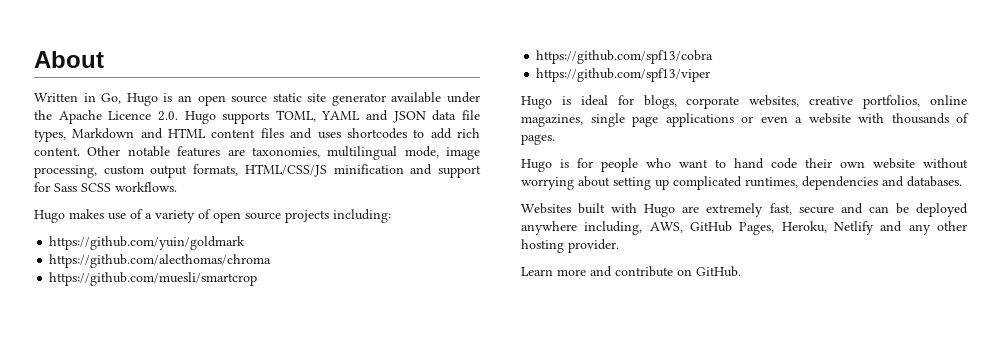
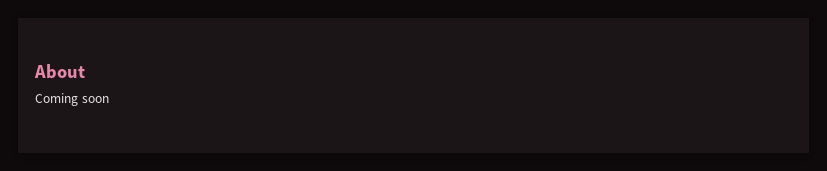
[34,92,480,106] [34,110,480,124] [34,128,481,142] [34,146,480,160] [34,164,482,178] [34,182,177,192] [34,209,391,223] [49,236,246,250] [49,254,272,268] [49,272,258,286] [536,50,714,64] [536,68,711,82] [521,95,967,109] [521,113,969,127] [521,134,555,145] [521,158,968,172] [521,176,962,190] [521,203,968,217] [521,221,967,235] [521,239,619,253] [521,266,741,277] Written in Go, Hugo is an open source static site generator available under the Apache Licence 2.0. Hugo supports TOML, YAML and JSON data file types, Markdown and HTML content files and uses shortcodes to add rich content. Other notable features are taxonomies, multilingual mode, image processing, custom output formats, HTML/CSS/JS minification and support for Sass SCSS workflows. // Hugo makes use of a variety of open source projects including: // https://github.com/yuin/goldmark // https://github.com/alecthomas/chroma // https://github.com/muesli/smartcrop // https://github.com/spf13/cobra // https://github.com/spf13/viper // Hugo is ideal for blogs, corporate websites, creative portfolios, online magazines, single page applications or even a website with thousands of pages. // Hugo is for people who want to hand code their own website without worrying about setting up complicated runtimes, dependencies and databases. // Websites built with Hugo are extremely fast, secure and can be deployed anywhere including, AWS, GitHub Pages, Heroku, Netlify and any other hosting provider. // Learn more and contribute on GitHub. -> [35,93,109,106] Coming soon

